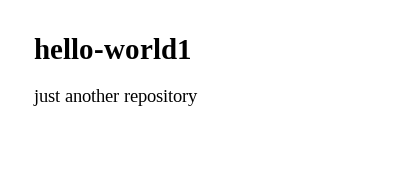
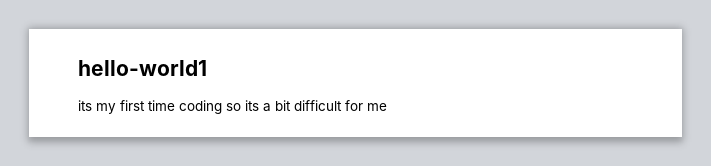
[33,89,198,106] just another repository -> [78,100,387,114] its my first time coding so its a bit difficult for me

